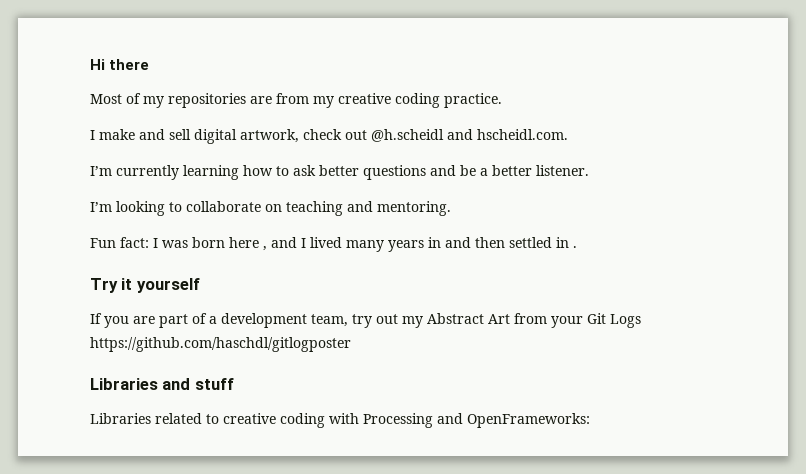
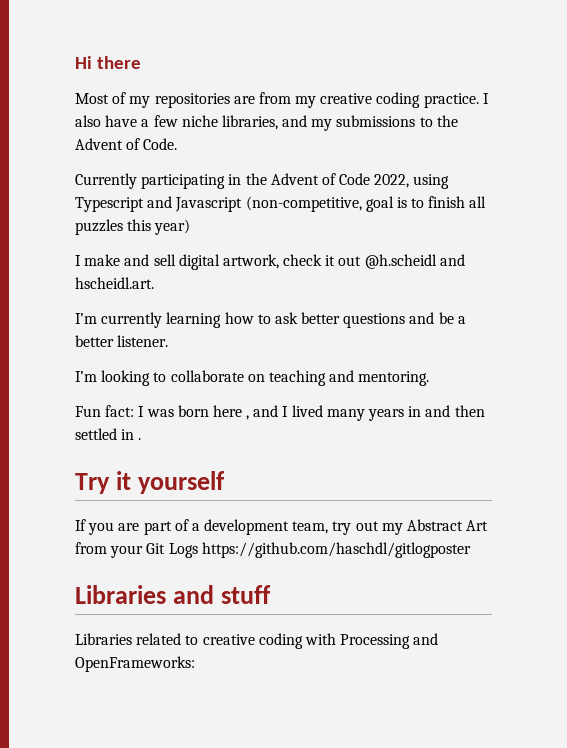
(502, 100) none -> [482,93,489,104] [75,115,458,131] [75,138,178,150] [75,173,450,189] [75,196,487,212] [75,219,191,235] I also have a few niche libraries, and my submissions to the Advent of Code. // Currently participating in the Advent of Code 2022, using Typescript and Javascript (non-competitive, goal is to finish all puzzles this year)
(342, 134) none -> [325,255,336,266] it
[477,129,568,140] hscheidl.com. -> [75,277,154,289] hscheidl.art.

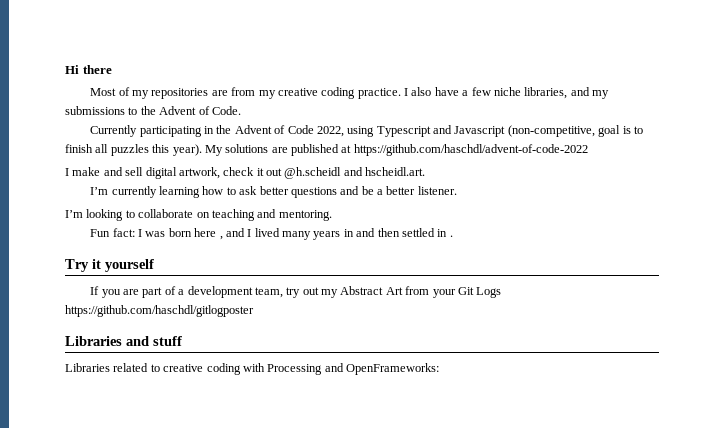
[154,219,191,235] year) -> [172,144,588,156] year). My solutions are published at https://github.com/haschdl/advent-of-code-2022

